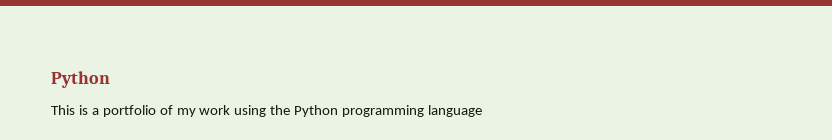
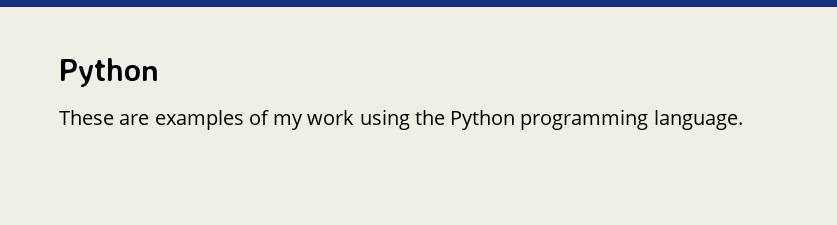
[51,105,156,117] This is a portfolio -> [59,110,244,130] These are examples
[428,105,483,117] language -> [653,110,743,130] language.

